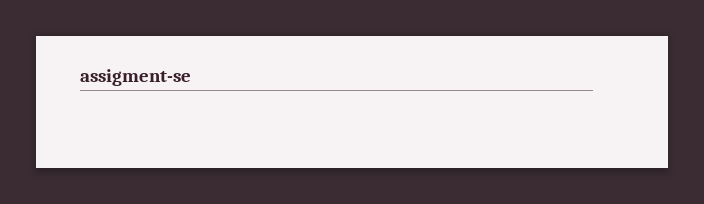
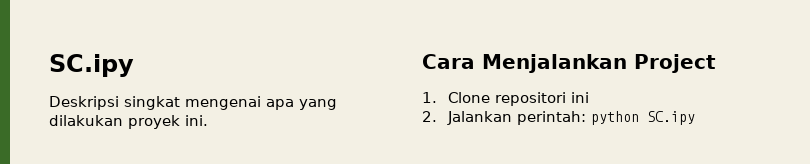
[80,69,191,86] assigment-se -> [49,54,134,77] [49,96,337,110] [49,115,208,129] [422,54,716,73] [422,92,590,106] [422,111,696,125] SC.ipy // Deskripsi singkat mengenai apa yang dilakukan proyek ini. // Cara Menjalankan Project // 1. Clone repositori ini // 2. Jalankan perintah: python SC.ipy

